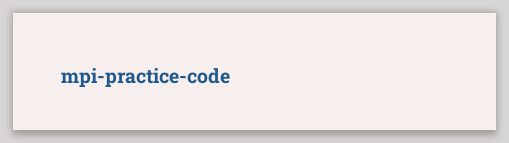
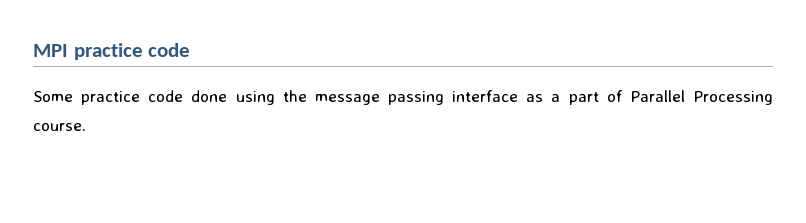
[61,68,230,87] mpi-practice-code -> [33,43,191,60] [33,90,773,105] [33,123,86,131] MPI practice code // Some practice code done using the message passing interface as a part of Parallel Processing course.

